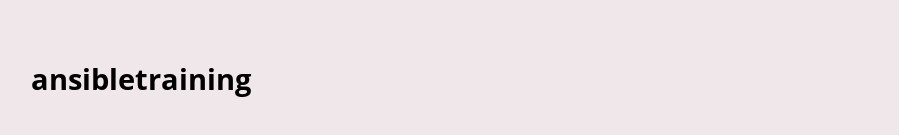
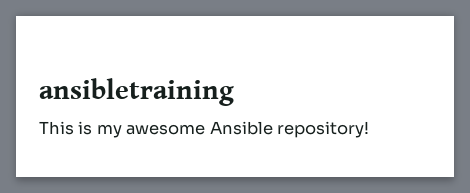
(252, 82) none -> [39,121,370,138] // This is my awesome Ansible repository!

